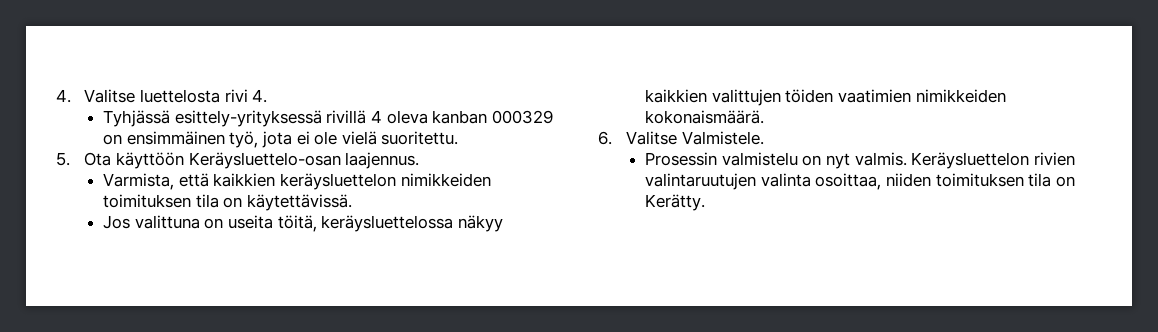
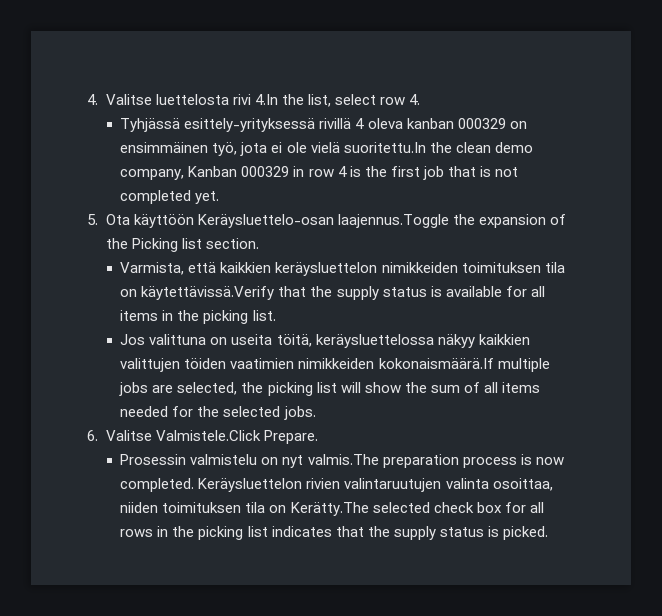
(248, 95) none -> [254,94,405,107] 4.In the list, select row
[381,131,459,145] [56,152,420,169] suoritettu. // 5. Ota käyttöön Keräysluettelo-osan laajennus. -> [343,142,533,153] [120,166,518,180] [120,190,220,204] [87,214,566,228] [105,238,259,252] suoritettu.In the clean demo company, Kanban 000329 in row 4 is the first job that is not completed yet. // 5. Ota käyttöön Keräysluettelo-osan laajennus.Toggle the expansion of the Picking list section.
[246,194,352,211] käytettävissä. -> [141,286,545,300] [120,310,276,324] käytettävissä.Verify that the supply status is available for all items in the picking list.
[645,110,765,124] kokonaismäärä. -> [378,358,550,372] [119,382,540,396] [120,406,316,420] kokonaismäärä.If multiple jobs are selected, the picking list will show the sum of all items needed for the selected jobs.
[682,131,765,145] Valmistele. -> [155,430,318,444] Valmistele.Click Prepare.
[854,152,907,166] valmis. -> [307,454,564,468] [120,478,195,492] valmis.The preparation process is now completed.
[645,194,706,211] Kerätty. -> [290,502,544,516] [120,526,548,540] Kerätty.The selected check box for all rows in the picking list indicates that the supply status is picked.

